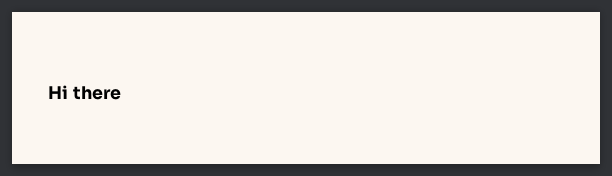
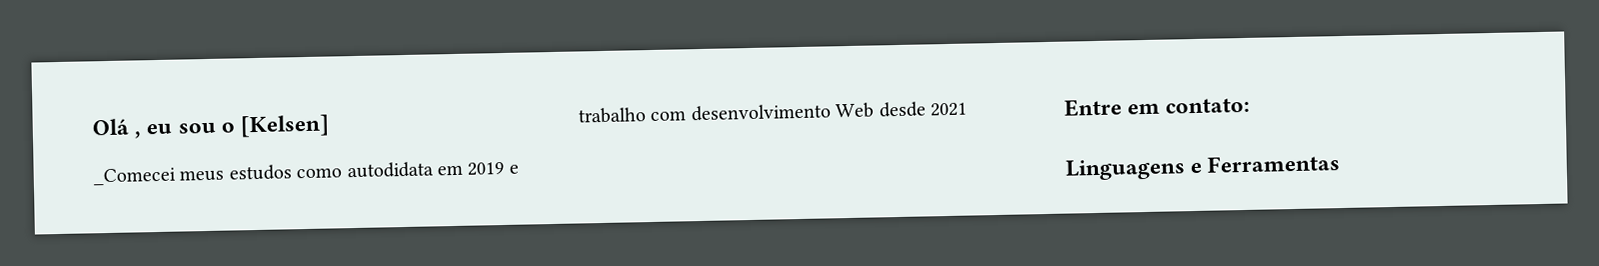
[48,85,121,100] Hi there -> [92,114,330,139] [93,161,519,186] [578,101,967,124] [1064,97,1251,117] [1065,154,1341,181] Olá , eu sou o [Kelsen] // _Comecei meus estudos como autodidata em 2019 e trabalho com desenvolvimento Web desde 2021 // Entre em contato: // Linguagens e Ferramentas

